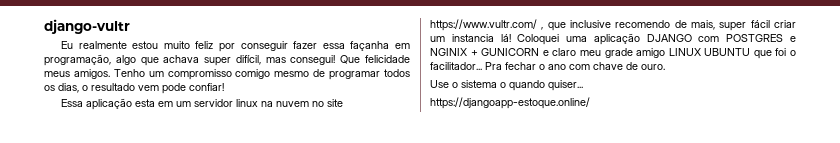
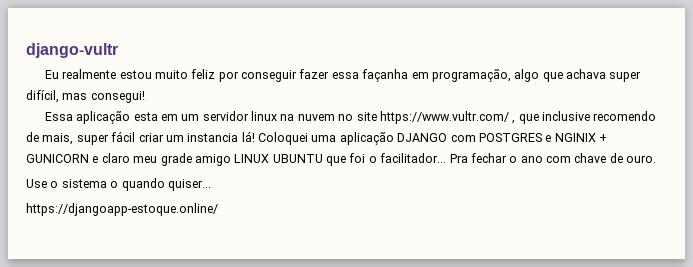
[340,55,410,64] [44,69,411,80] [44,83,224,94] Que felicidade meus amigos. Tenho um compromisso comigo mesmo de programar todos os dias, o resultado vem pode confiar! -> (145, 97) none

